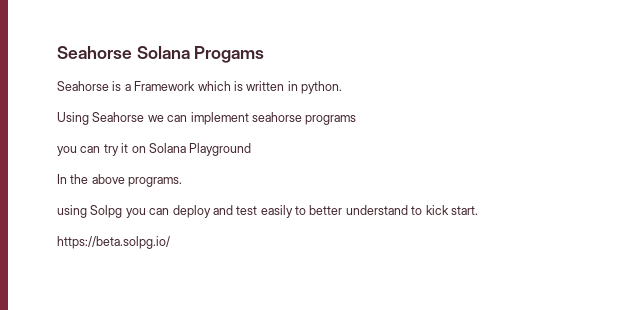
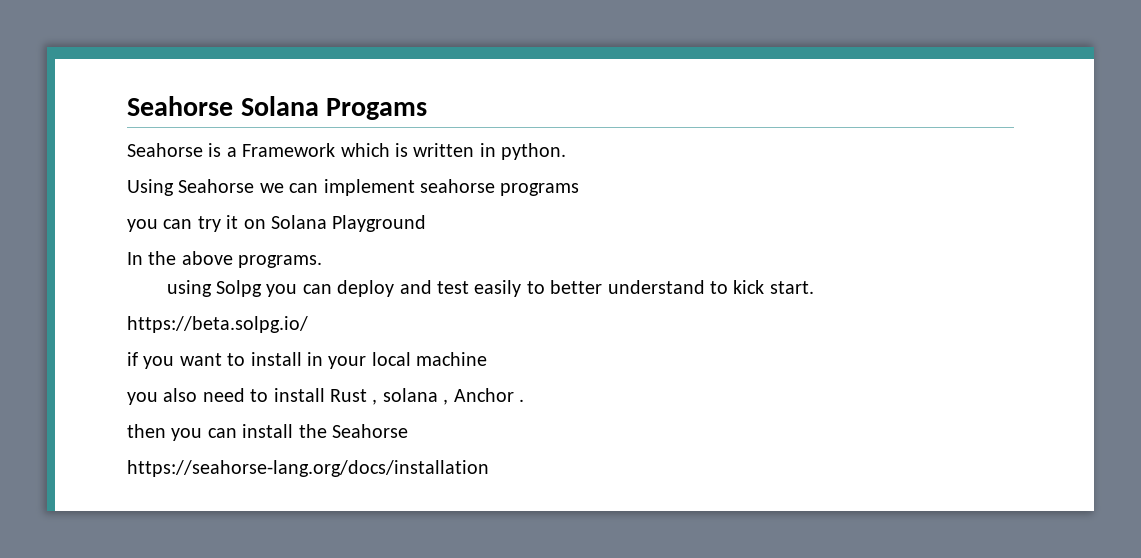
(170, 242) none -> [127,352,488,369] [127,388,524,405] [127,424,408,441] [127,460,489,477] // if you want to install in your local machine // you also need to install Rust , solana , Anchor . // then you can install the Seahorse // https://seahorse-lang.org/docs/installation

